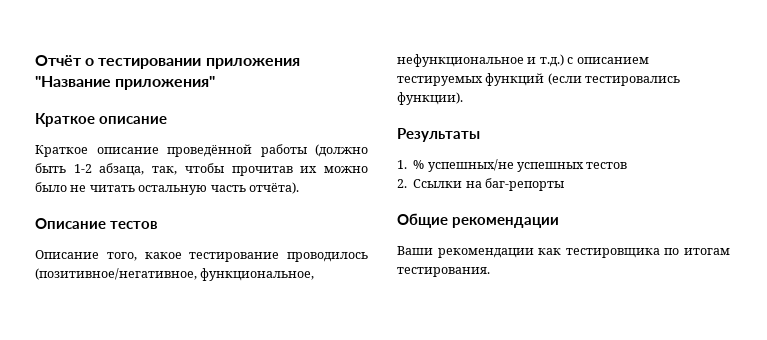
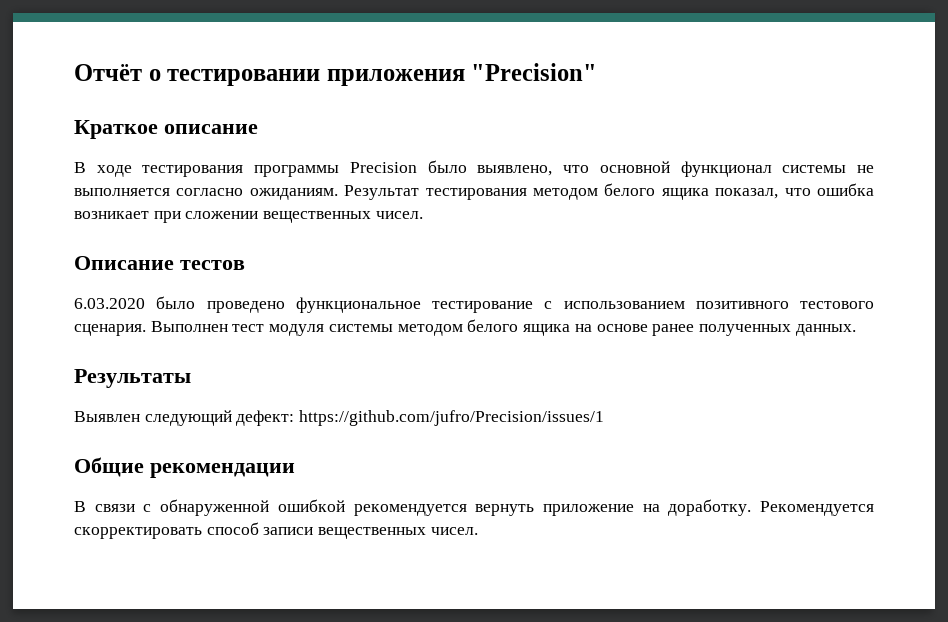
[35,76,216,90] "Название приложения" -> [471,63,598,81] "Precision"
[35,144,368,157] [35,163,368,176] [35,182,299,195] [35,218,158,229] [35,250,368,262] [35,268,315,281] [397,54,649,67] [397,73,681,86] [397,92,463,105] [397,128,480,142] [397,159,628,172] [397,178,564,191] [397,213,559,228] [397,246,730,258] [397,267,490,277] Краткое описание проведённой работы (должно быть 1-2 абзаца, так, чтобы прочитав их можно было не читать остальную часть отчёта). // Описание тестов // Описание того, какое тестирование проводилось (позитивное/негативное, функциональное, нефункциональное и т.д.) с описанием тестируемых функций (если тестировались функции). // Результаты // 1. % успешных/не успешных тестов // 2. Ссылки на баг-репорты // Общие рекомендации // Ваши рекомендации как тестировщика по итогам тестирования. -> [74,160,875,177] [74,183,874,200] [74,211,423,223] [74,256,245,270] [74,296,874,313] [74,319,856,336] [74,369,191,388] [74,410,605,426] [74,457,295,478] [74,499,875,516] [74,522,478,539] В ходе тестирования программы Precision было выявлено, что основной функционал системы не выполняется согласно ожиданиям. Результат тестирования методом белого ящика показал, что ошибка возникает при сложении вещественных чисел. // Описание тестов // 6.03.2020 было проведено функциональное тестирование с использованием позитивного тестового сценария. Выполнен тест модуля системы методом белого ящика на основе ранее полученных данных. // Результаты // Выявлен следующий дефект: https://github.com/jufro/Precision/issues/1 // Общие рекомендации // В связи с обнаруженной ошибкой рекомендуется вернуть приложение на доработку. Рекомендуется скорректировать способ записи вещественных чисел.

